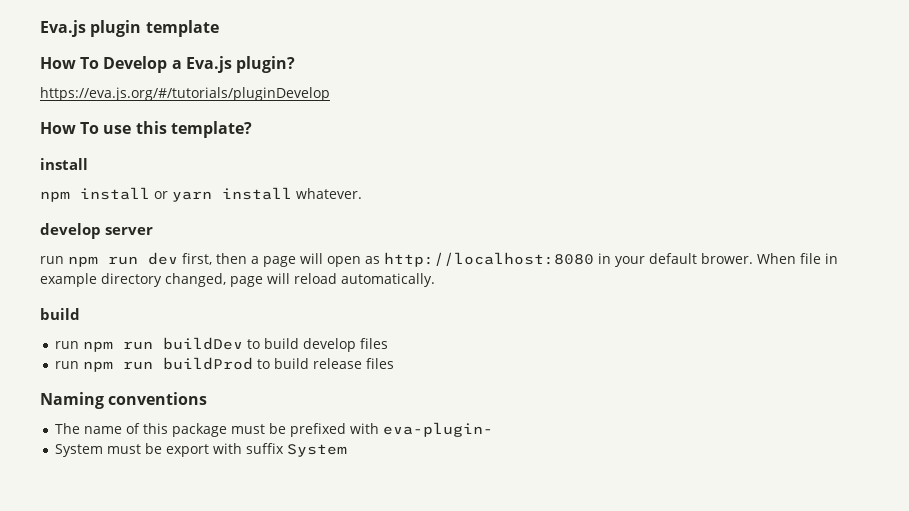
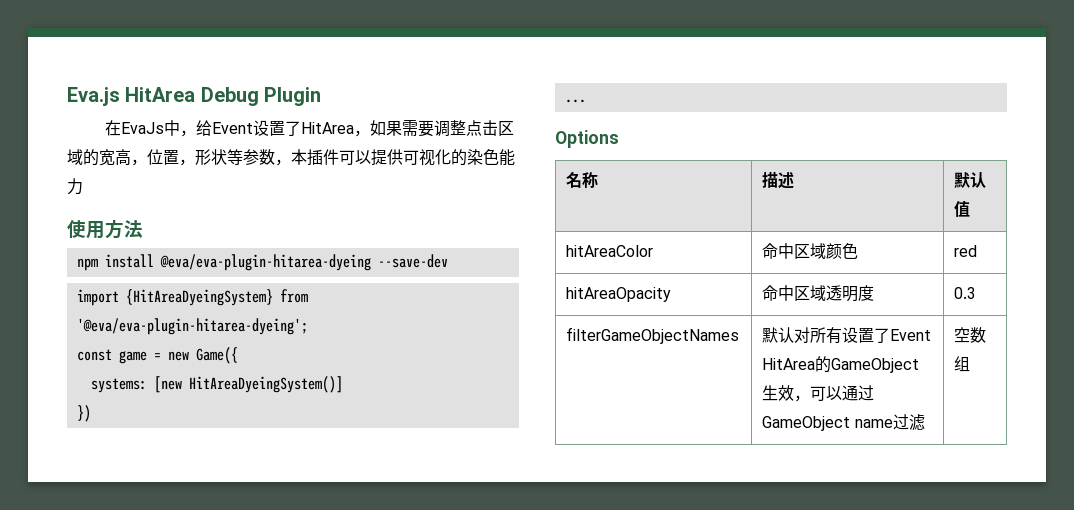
[40,20,219,37] [40,56,295,73] [40,87,330,101] [40,121,252,138] [40,158,88,170] [40,187,362,202] [40,223,153,239] [40,252,838,267] [40,273,435,287] [40,308,80,320] [55,337,389,352] [55,357,395,372] [40,392,208,409] [55,422,494,437] [55,443,348,457] Eva.js plugin template // How To Develop a Eva.js plugin? // https://eva.js.org/#/tutorials/pluginDevelop // How To use this template? // install // npm install or yarn install whatever. // develop server // run npm run dev first, then a page will open as http://localhost:8080 in your default brower. When file in example directory changed, page will reload automatically. // build // run npm run buildDev to build develop files // run npm run buildProd to build release files // Naming conventions // The name of this package must be prefixed with eva-plugin- // System must be export with suffix System -> [67,87,322,106] [104,120,514,137] [67,149,515,166] [67,178,83,195] [67,219,143,239] [76,254,448,271] [76,289,308,306] [76,318,308,335] [76,347,238,364] [90,376,343,393] [76,405,91,422] [564,99,586,103] [555,130,619,148] [566,172,599,188] [762,172,795,189] [954,172,987,188] [954,201,971,217] [566,245,654,257] [762,243,859,259] [954,245,978,257] [566,287,672,302] [762,285,875,302] [954,287,977,299] [566,327,740,344] [762,327,932,344] [762,356,920,373] [762,385,875,402] [762,414,925,431] [954,327,987,343] [954,356,971,372] Eva.js HitArea Debug Plugin // 在EvaJs中，给Event设置了HitArea，如果需要调整点击区域的宽高，位置，形状等参数，本插件可以提供可视化的染色能力 // 使用方法 // npm install @eva/eva-plugin-hitarea-dyeing --save-dev // import {HitAreaDyeingSystem} from '@eva/eva-plugin-hitarea-dyeing'; // const game = new Game({ // systems: [new HitAreaDyeingSystem()] // }) // ... // Options // 名称 | 描述 | 默认值 // hitAreaColor | 命中区域颜色 | red // hitAreaOpacity | 命中区域透明度 | 0.3 // filterGameObjectNames | 默认对所有设置了Event HitArea的GameObject生效，可以通过GameObject name过滤 | 空数组

